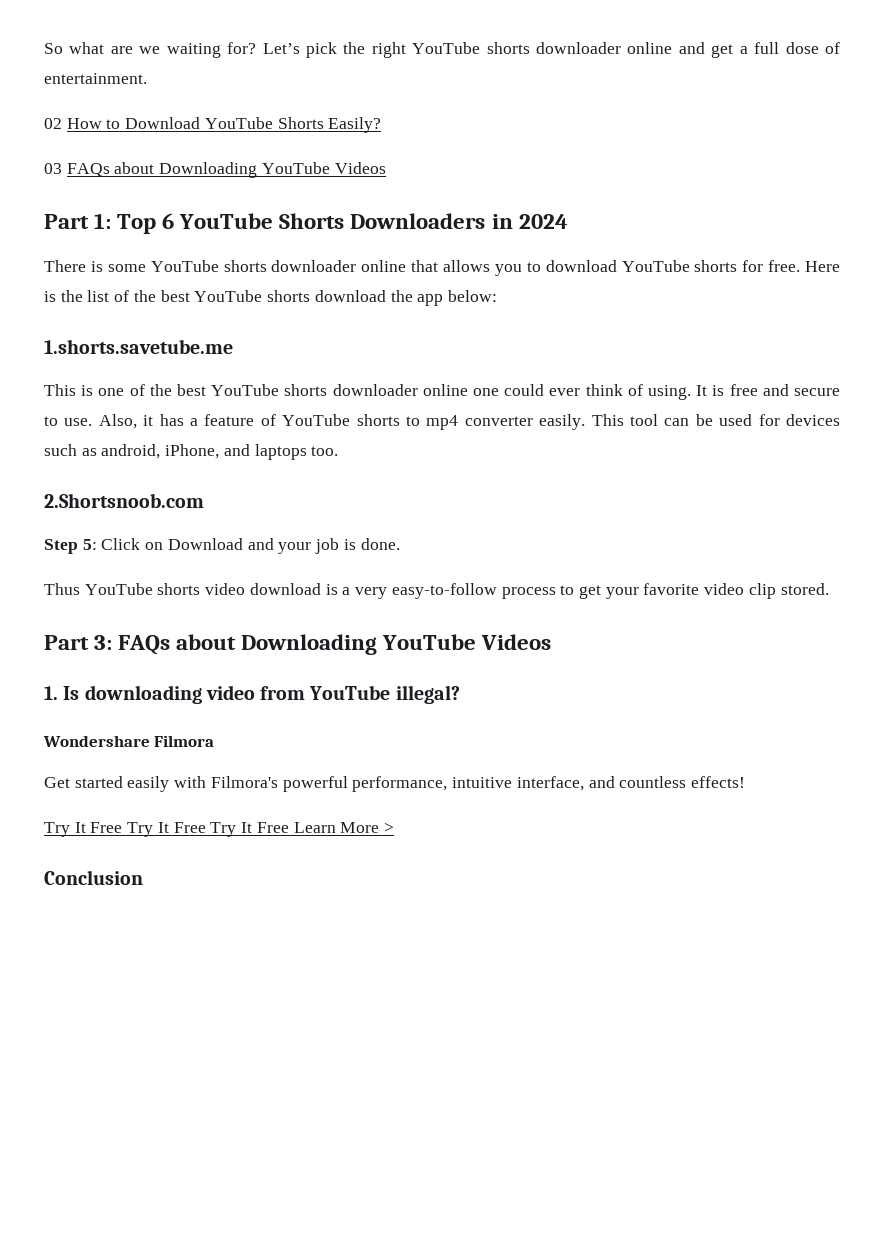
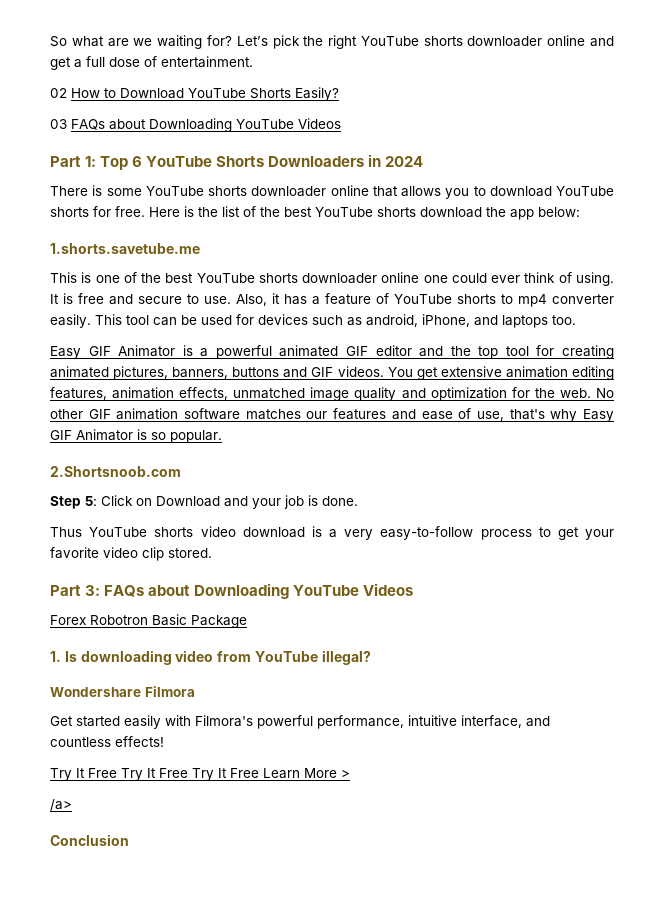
(339, 451) none -> [50,345,614,359] [50,366,614,380] [50,387,614,401] [50,408,614,422] [50,429,222,443] // Easy GIF Animator is a powerful animated GIF editor and the top tool for creating animated pictures, banners, buttons and GIF videos. You get extensive animation editing features, animation effects, unmatched image quality and optimization for the web. No other GIF animation software matches our features and ease of use, that's why Easy GIF Animator is so popular.
(552, 642) none -> [50,614,247,628] // Forex Robotron Basic Package
(394, 827) none -> [50,799,72,811] // /a>

